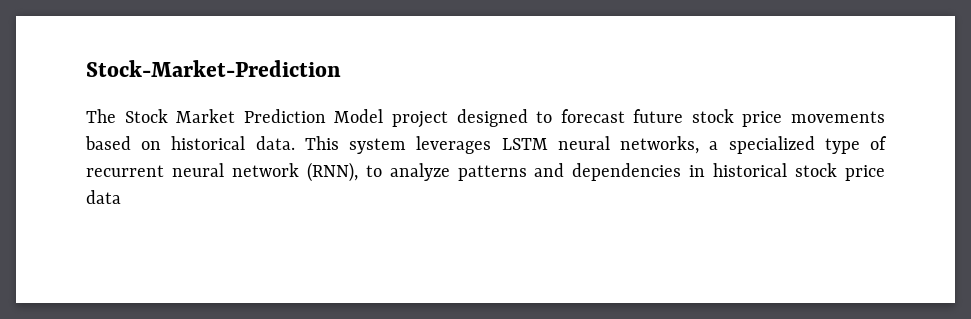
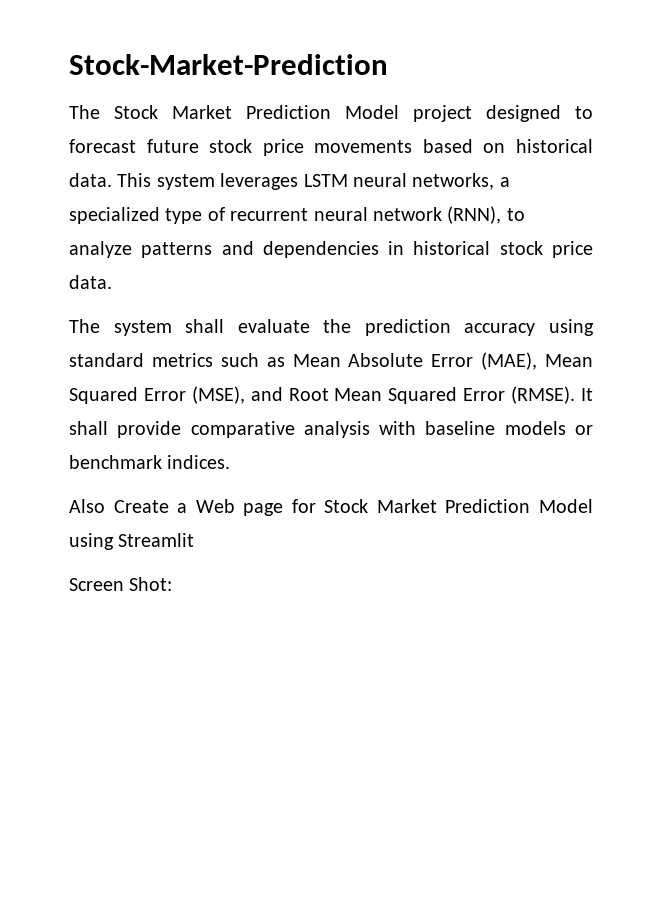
[86,190,121,204] data -> [69,275,112,289] [69,319,594,336] [69,352,593,370] [69,386,594,404] [69,421,593,438] [69,455,231,469] [69,499,593,516] [69,533,195,550] [69,577,173,591] data. // The system shall evaluate the prediction accuracy using standard metrics such as Mean Absolute Error (MAE), Mean Squared Error (MSE), and Root Mean Squared Error (RMSE). It shall provide comparative analysis with baseline models or benchmark indices. // Also Create a Web page for Stock Market Prediction Model using Streamlit // Screen Shot:

